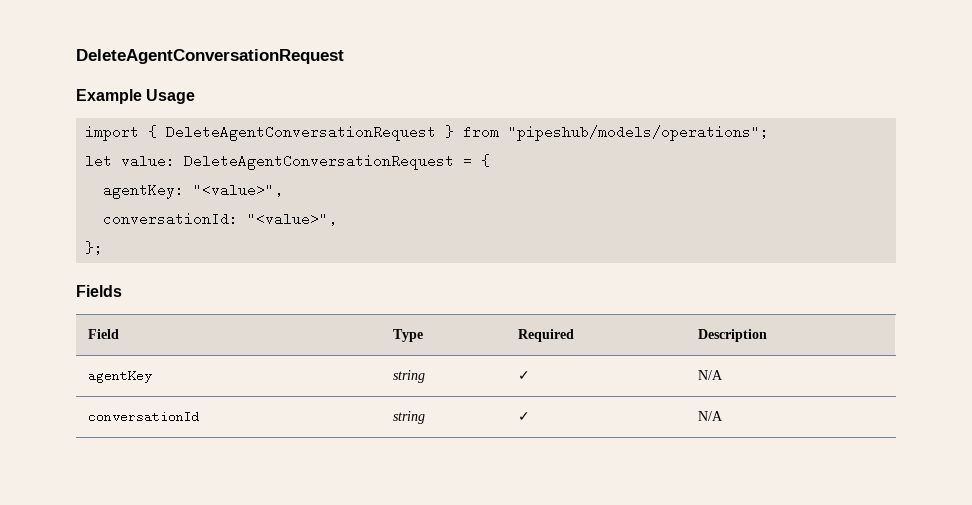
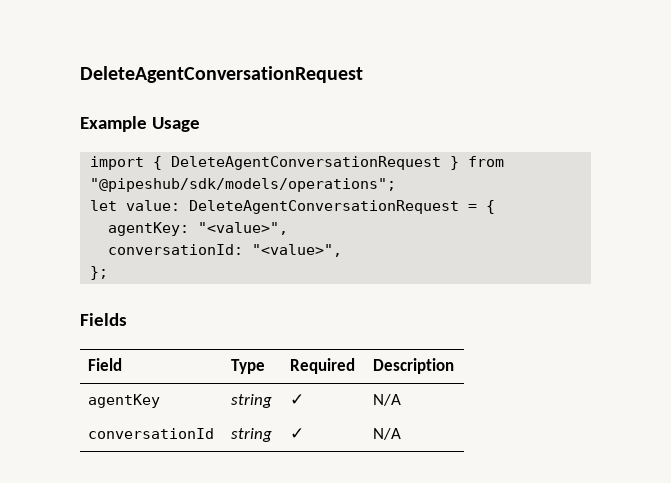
[508,125,770,141] "pipeshub/models/operations"; -> [90,178,397,192] "@pipeshub/sdk/models/operations";

